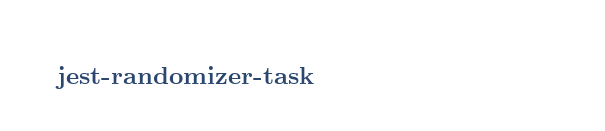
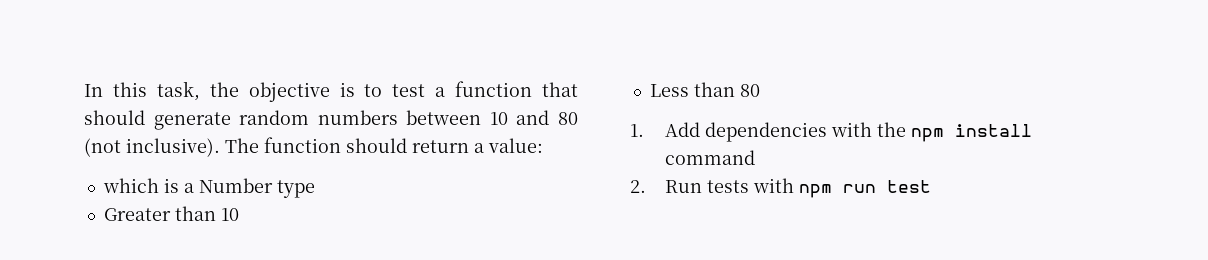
[55,66,314,89] jest-randomizer-task -> [84,81,578,102] [84,110,578,130] [84,137,543,157] [102,178,315,198] [103,206,239,221] [649,82,760,97] [630,122,1033,142] [665,150,756,165] [630,178,932,198] In this task, the objective is to test a function that should generate random numbers between 10 and 80 (not inclusive). The function should return a value: // which is a Number type // Greater than 10 // Less than 80 // 1. Add dependencies with the npm install command // 2. Run tests with npm run test

